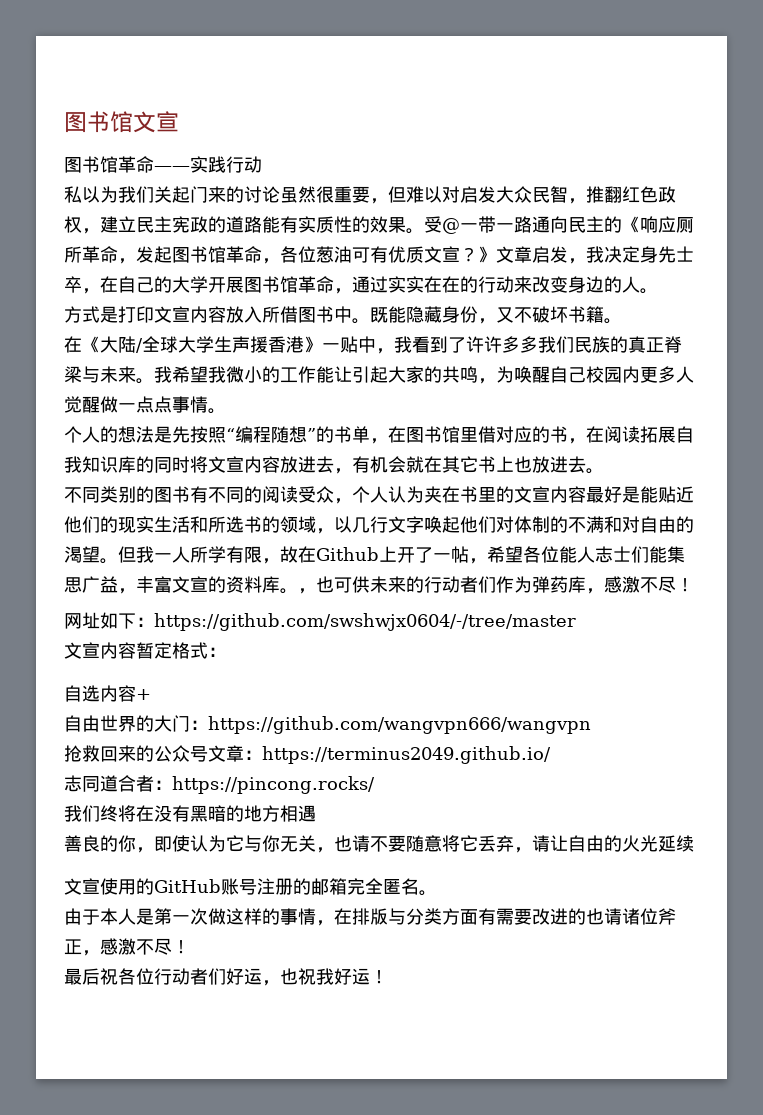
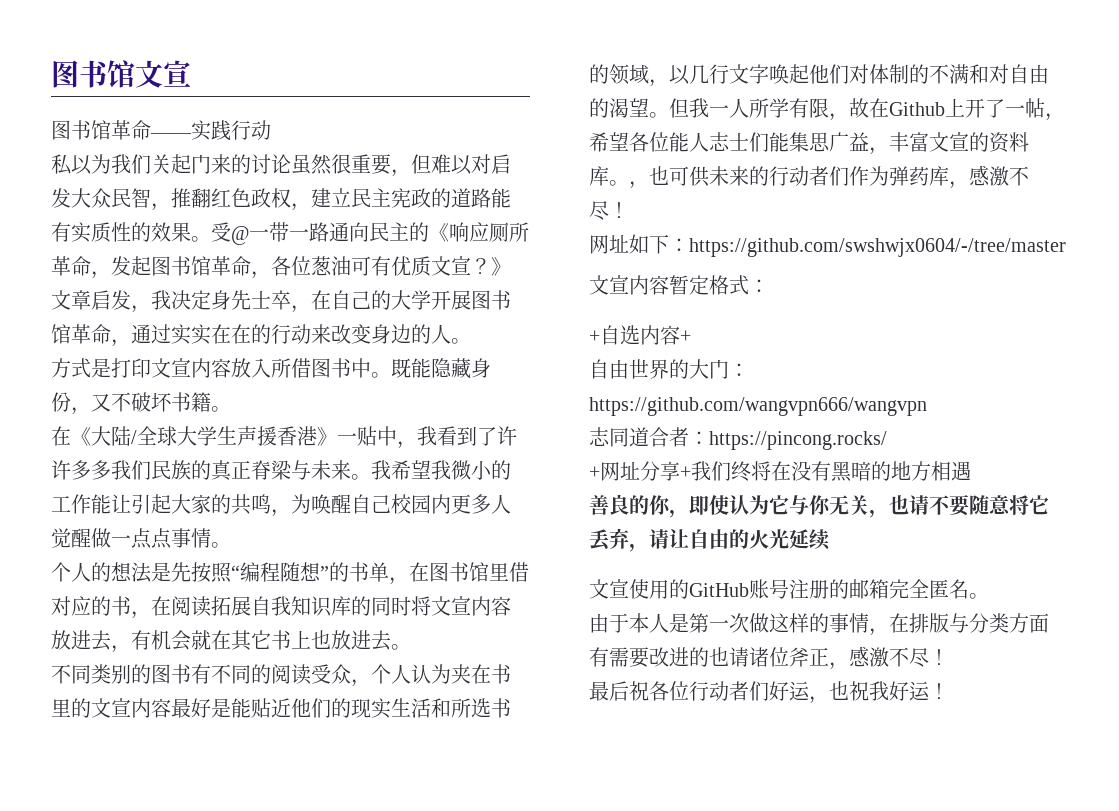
(226, 652) none -> [589,330,600,343] +
[64,745,551,764] // 抢救回来的公众号文章：https://terminus2049.github.io/ -> (927, 406) none
(375, 785) none -> [589,461,691,481] +网址分享+

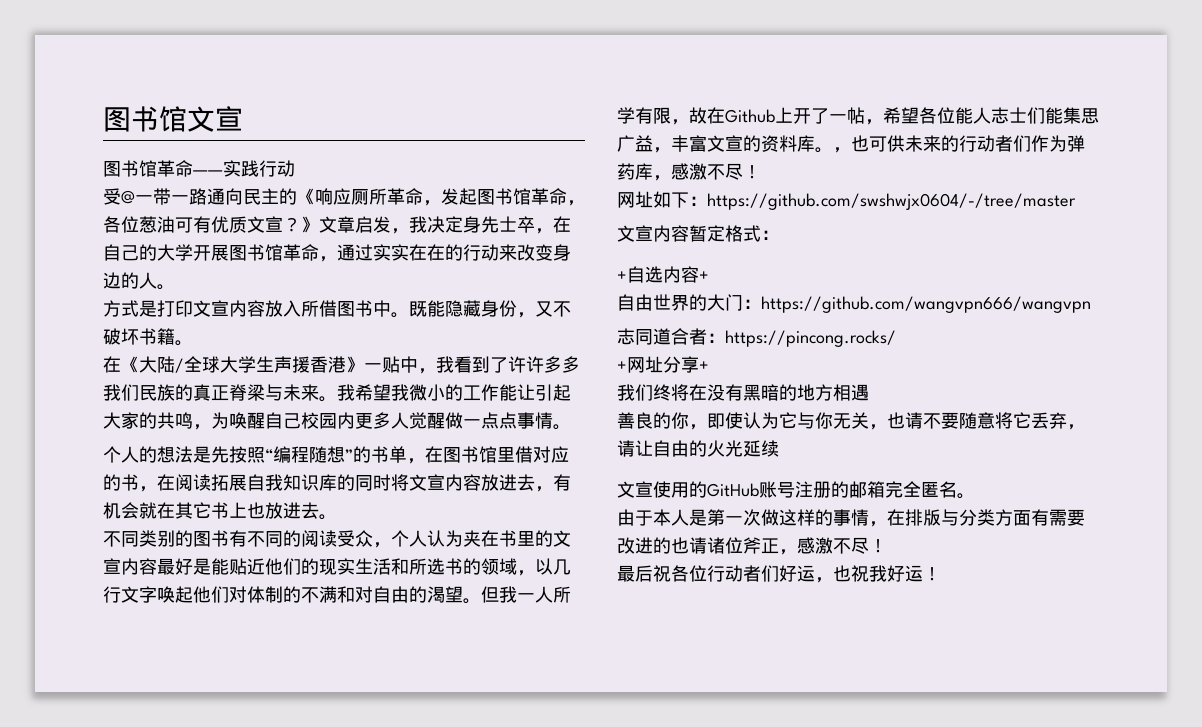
[51,154,511,177] [51,188,511,211] [51,222,211,243] 私以为我们关起门来的讨论虽然很重要，但难以对启发大众民智，推翻红色政权，建立民主宪政的道路能有实质性的效果。 -> (295, 168) none
(691, 472) none -> (709, 366) //

